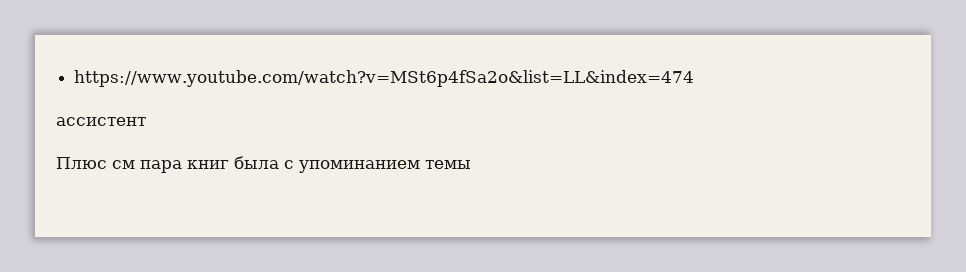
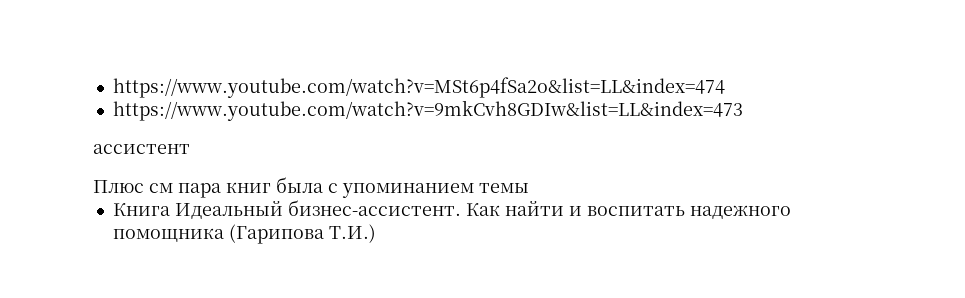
(695, 78) none -> [112,100,743,121] // https://www.youtube.com/watch?v=9mkCvh8GDIw&list=LL&index=473
(471, 164) none -> [112,200,791,219] [112,224,376,244] // Книга Идеальный бизнес-ассистент. Как найти и воспитать надежного помощника (Гарипова Т.И.)

